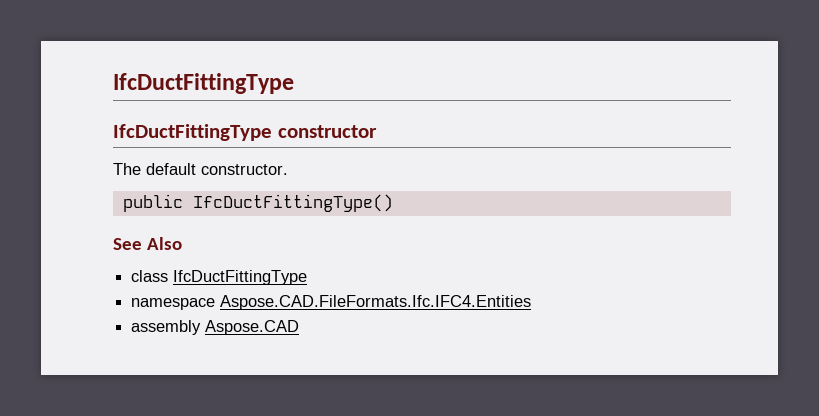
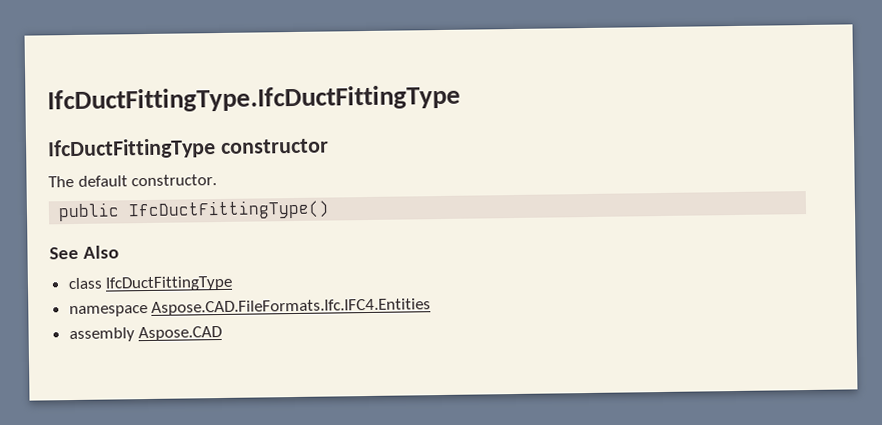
[113,73,294,94] IfcDuctFittingType -> [47,84,461,114] IfcDuctFittingType.IfcDuctFittingType

